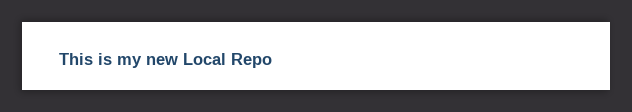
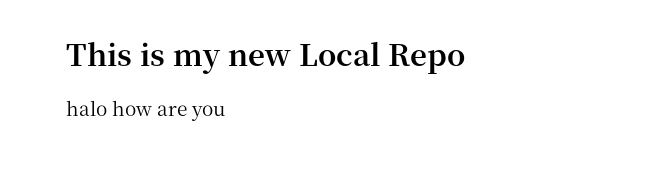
(272, 60) none -> [66,100,226,121] // halo how are you

